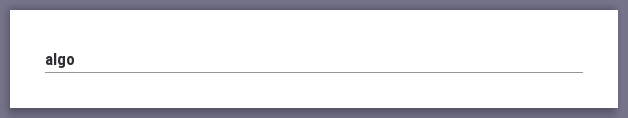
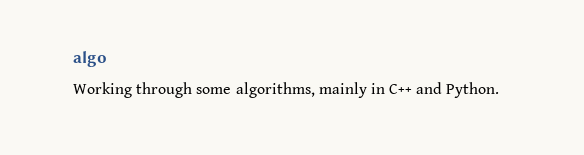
(75, 60) none -> [73,82,500,98] // Working through some algorithms, mainly in C++ and Python.

